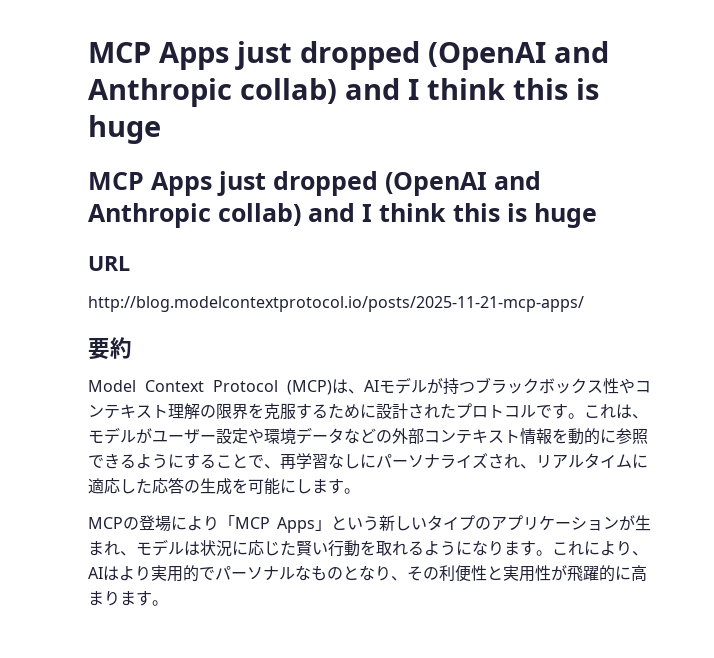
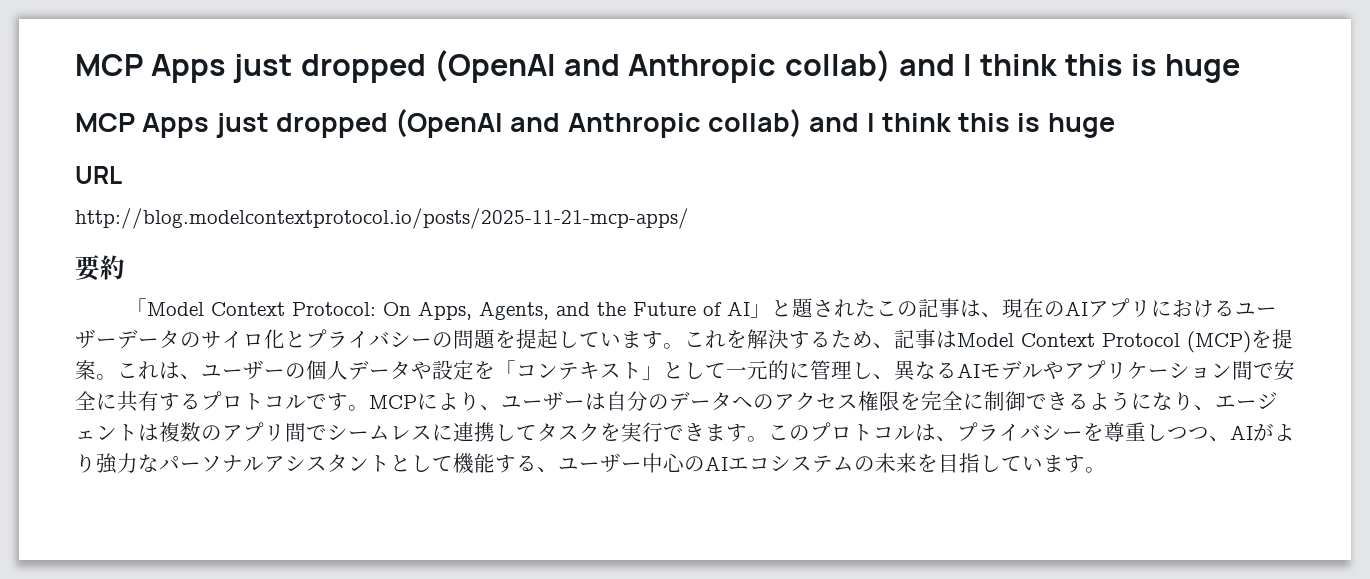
[88,377,651,395] [88,403,648,420] [88,427,648,445] [88,453,648,470] [88,478,360,495] [88,515,651,533] [88,539,648,557] [88,565,647,582] [88,591,120,606] Model Context Protocol (MCP)は、AIモデルが持つブラックボックス性やコンテキスト理解の限界を克服するために設計されたプロトコルです。これは、モデルがユーザー設定や環境データなどの外部コンテキスト情報を動的に参照できるようにすることで、再学習なしにパーソナライズされ、リアルタイムに適応した応答の生成を可能にします。 // MCPの登場により「MCP Apps」という新しいタイプのアプリケーションが生まれ、モデルは状況に応じた賢い行動を取れるようになります。これにより、AIはより実用的でパーソナルなものとなり、その利便性と実用性が飛躍的に高まり -> [125,298,1277,320] [75,329,1293,353] [75,360,1295,381] [75,391,1278,412] [75,422,1295,442] [75,453,1043,474] 「Model Context Protocol: On Apps, Agents, and the Future of AI」と題されたこの記事は、現在のAIアプリにおけるユーザーデータのサイロ化とプライバシーの問題を提起しています。これを解決するため、記事はModel Context Protocol (MCP)を提案。これは、ユーザーの個人データや設定を「コンテキスト」として一元的に管理し、異なるAIモデルやアプリケーション間で安全に共有するプロトコルです。MCPにより、ユーザーは自分のデータへのアクセス権限を完全に制御できるようになり、エージェントは複数のアプリ間でシームレスに連携してタスクを実行できます。このプロトコルは、プライバシーを尊重しつつ、AIがより強力なパーソナルアシスタントとして機能する、ユーザー中心のAIエコシステムの未来を目指してい

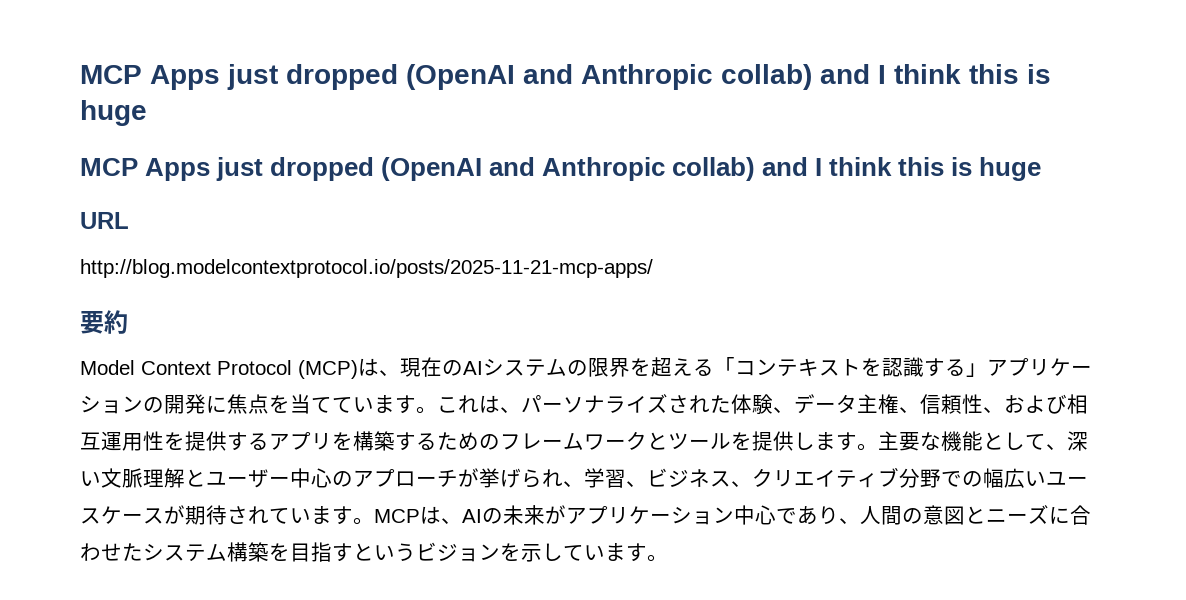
[125,298,1277,320] [75,329,1293,353] [75,360,1295,381] [75,391,1278,412] [75,422,1295,442] [75,453,980,474] 「Model Context Protocol: On Apps, Agents, and the Future of AI」と題されたこの記事は、現在のAIアプリにおけるユーザーデータのサイロ化とプライバシーの問題を提起しています。これを解決するため、記事はModel Context Protocol (MCP)を提案。これは、ユーザーの個人データや設定を「コンテキスト」として一元的に管理し、異なるAIモデルやアプリケーション間で安全に共有するプロトコルです。MCPにより、ユーザーは自分のデータへのアクセス権限を完全に制御できるようになり、エージェントは複数のアプリ間でシームレスに連携してタスクを実行できます。このプロトコルは、プライバシーを尊重しつつ、AIがより強力なパーソナルアシスタントとして機能する、ユーザー中心のAIエコシステムの未来を目指 -> [80,357,1092,379] [80,394,1088,415] [80,431,1088,451] [80,467,1088,488] [80,505,1091,525] [80,542,542,562] Model Context Protocol (MCP)は、現在のAIシステムの限界を超える「コンテキストを認識する」アプリケーションの開発に焦点を当てています。これは、パーソナライズされた体験、データ主権、信頼性、および相互運用性を提供するアプリを構築するためのフレームワークとツールを提供します。主要な機能として、深い文脈理解とユーザー中心のアプローチが挙げられ、学習、ビジネス、クリエイティブ分野での幅広いユースケースが期待されています。MCPは、AIの未来がアプリケーション中心であり、人間の意図とニーズに合わせたシステム構築を目指すというビジョンを示

